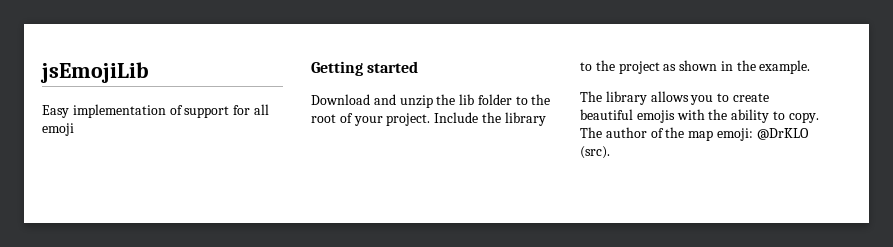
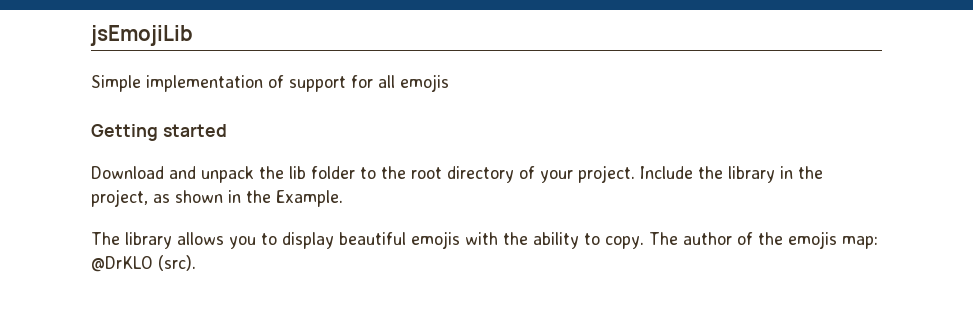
[42,105,69,118] Easy -> [91,75,141,92] Simple
[42,123,74,136] emoji -> [400,74,449,92] emojis
[399,95,433,108] unzip -> [201,166,254,183] unpack
(336, 118) none -> [447,166,514,183] directory
[580,60,660,74] to the project -> [780,166,823,179] [91,189,148,207] in the project,
[759,60,811,74] example. -> [276,190,343,207] Example.
[732,93,769,102] create -> [282,232,334,249] display
[688,128,753,141] map emoji: -> [788,231,878,249] emojis map:

